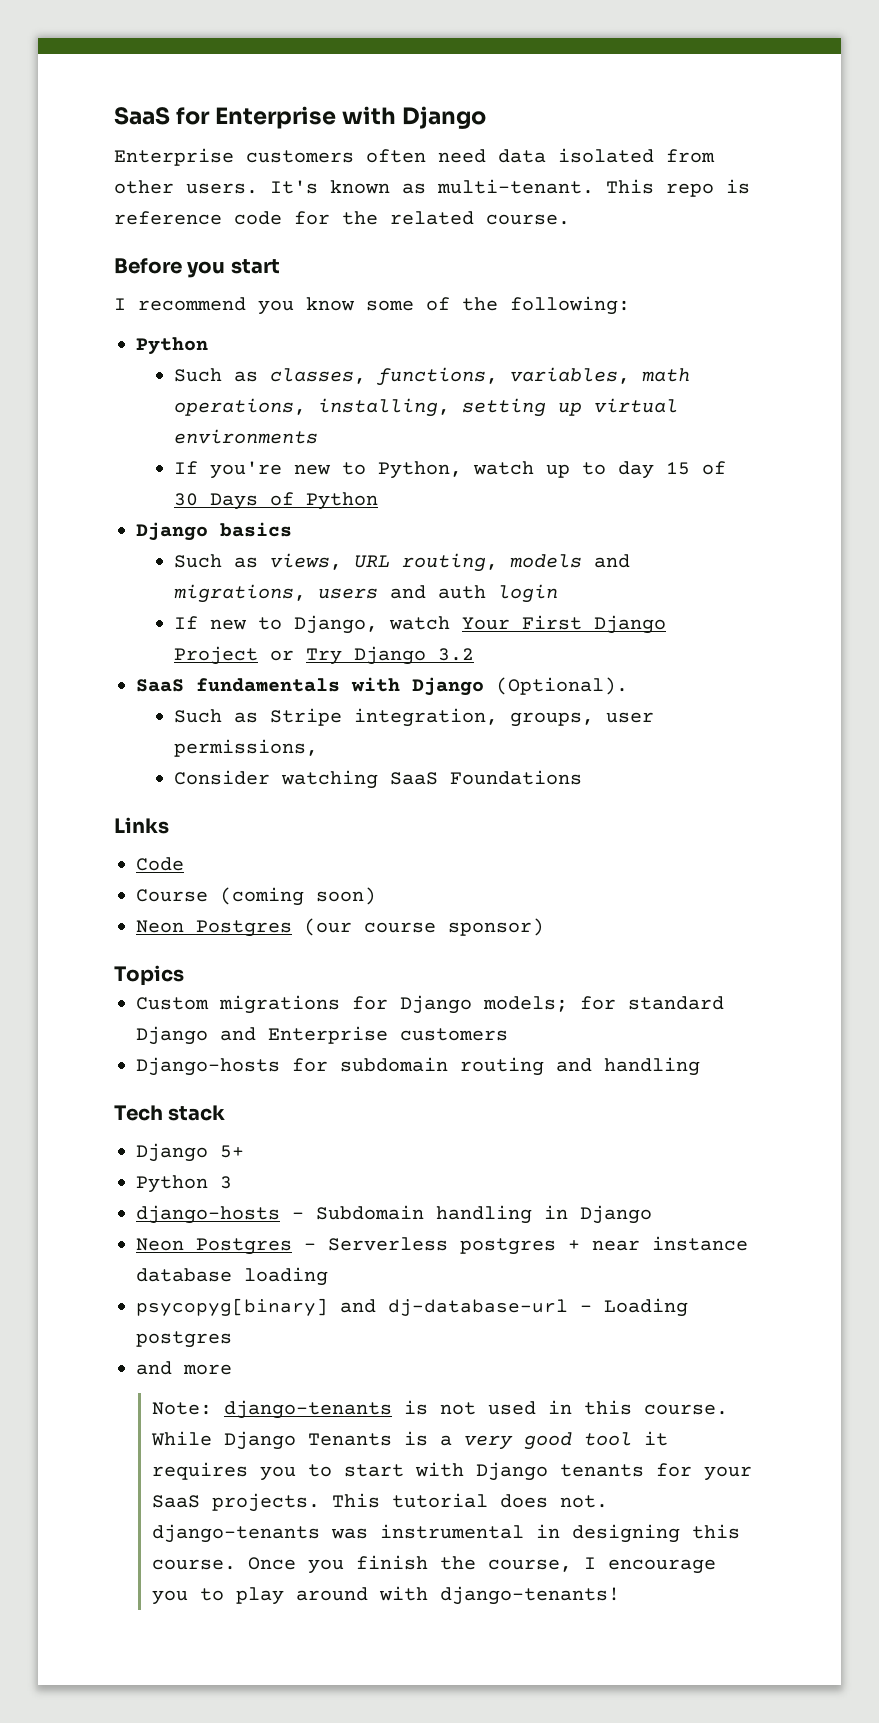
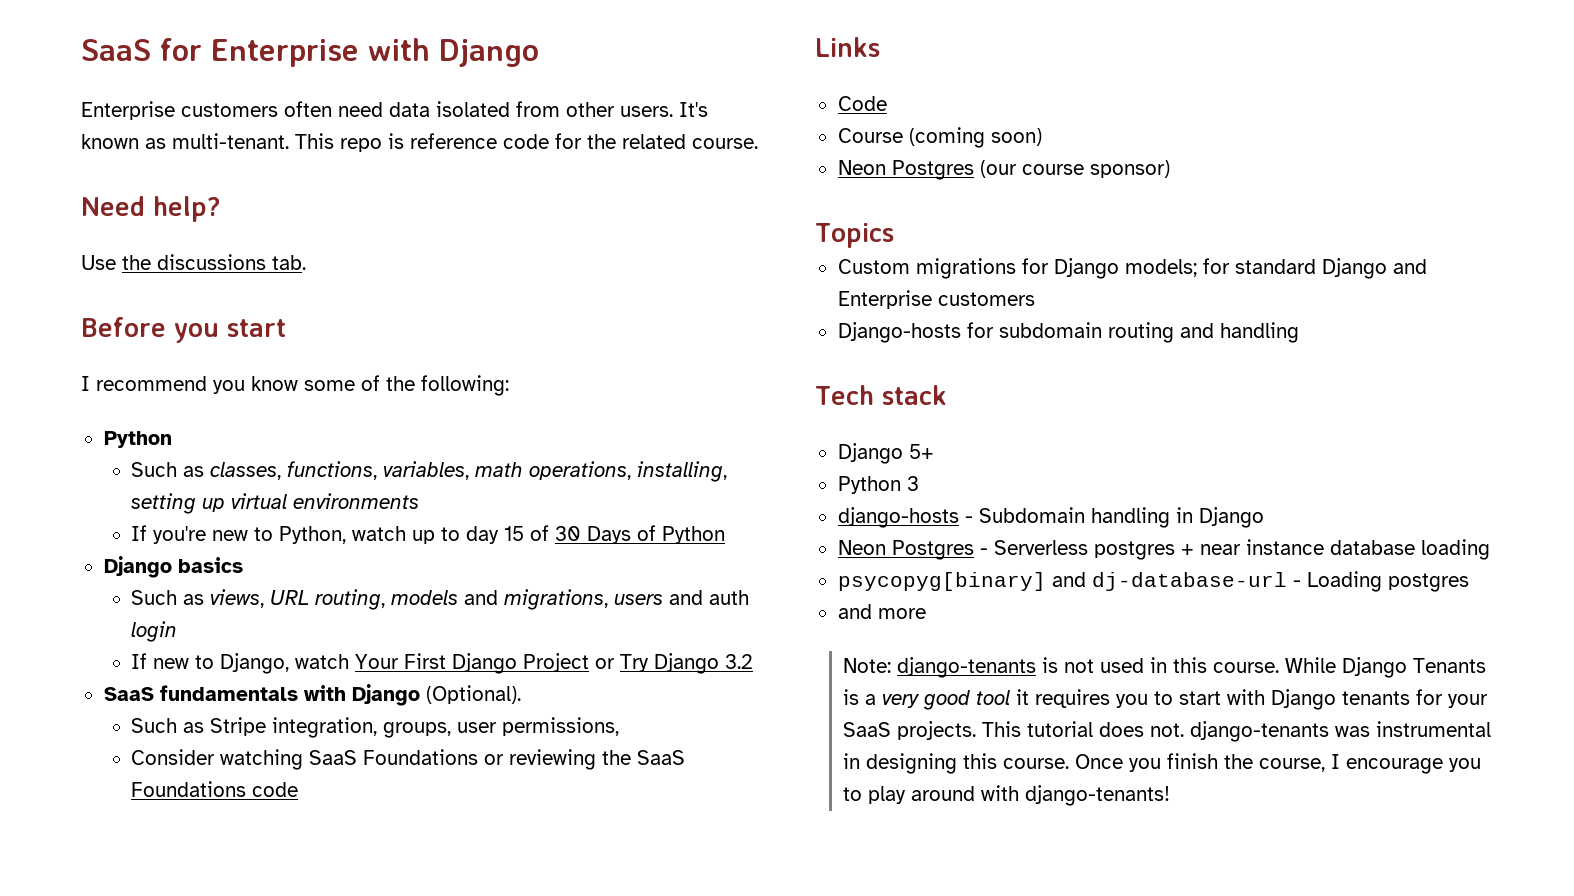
(570, 219) none -> [81,196,221,222] [81,254,306,270] // Need help? // Use the discussions tab.
(583, 777) none -> [484,749,686,770] [131,781,299,797] or reviewing the SaaS Foundations code

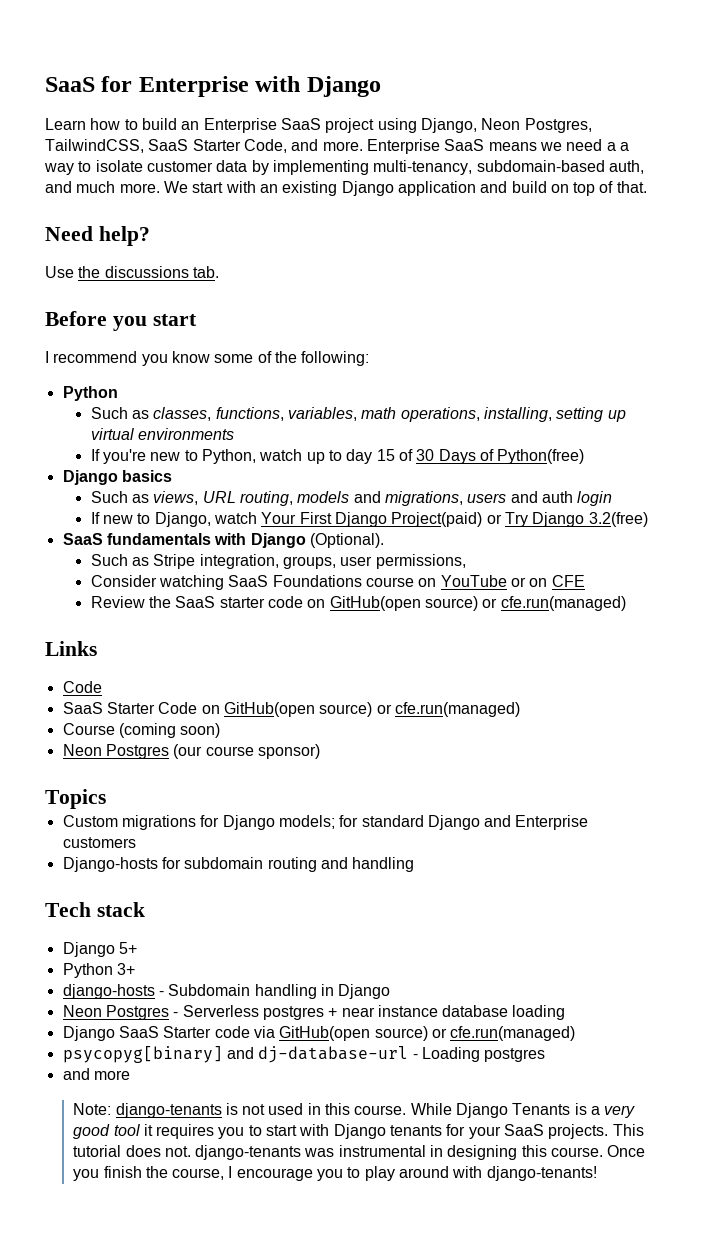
[81,101,708,120] [81,133,758,152] Enterprise customers often need data isolated from other users. It's known as multi-tenant. This repo is reference code for the related course. -> [45,118,592,133] [45,139,629,154] [44,160,644,175] [45,181,647,196] Learn how to build an Enterprise SaaS project using Django, Neon Postgres, TailwindCSS, SaaS Starter Code, and more. Enterprise SaaS means we need a a way to isolate customer data by implementing multi-tenancy, subdomain-based auth, and much more. We start with an existing Django application and build on top of that.
[662,526,726,544] Python -> [497,449,585,464] Python(free)
[523,653,590,672] Project -> [391,512,483,527] Project(paid)
[725,654,754,669] 3.2 -> [588,512,648,527] 3.2(free)
[484,749,597,770] or reviewing -> [366,575,585,587] [90,596,145,608] course on YouTube or on CFE // Review
[131,781,299,797] [815,37,880,57] [837,96,887,111] Foundations code // Links // Code -> [219,596,626,611] [45,641,97,656] [62,681,102,693] [62,702,520,717] starter code on GitHub(open source) or cfe.run(managed) // Links // Code // SaaS Starter Code on GitHub(open source) or cfe.run(managed)
[906,476,919,491] 3 -> [116,963,135,975] 3+
(1490, 549) none -> [62,1026,576,1041] // Django SaaS Starter code via GitHub(open source) or cfe.run(managed)

